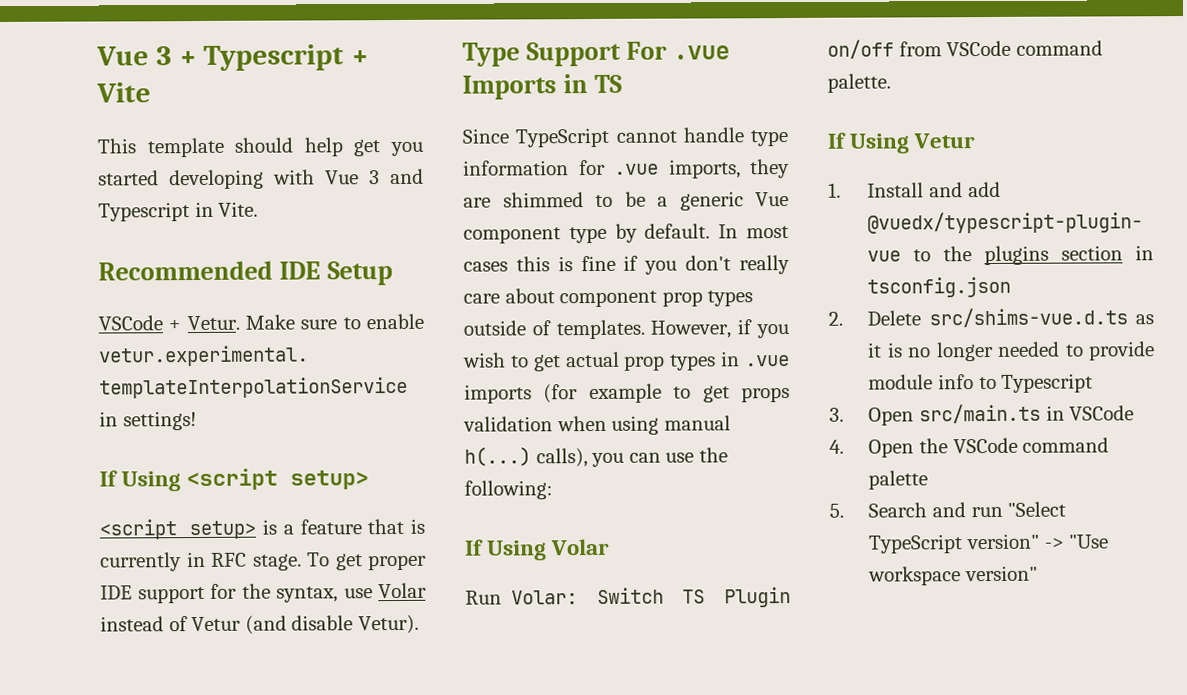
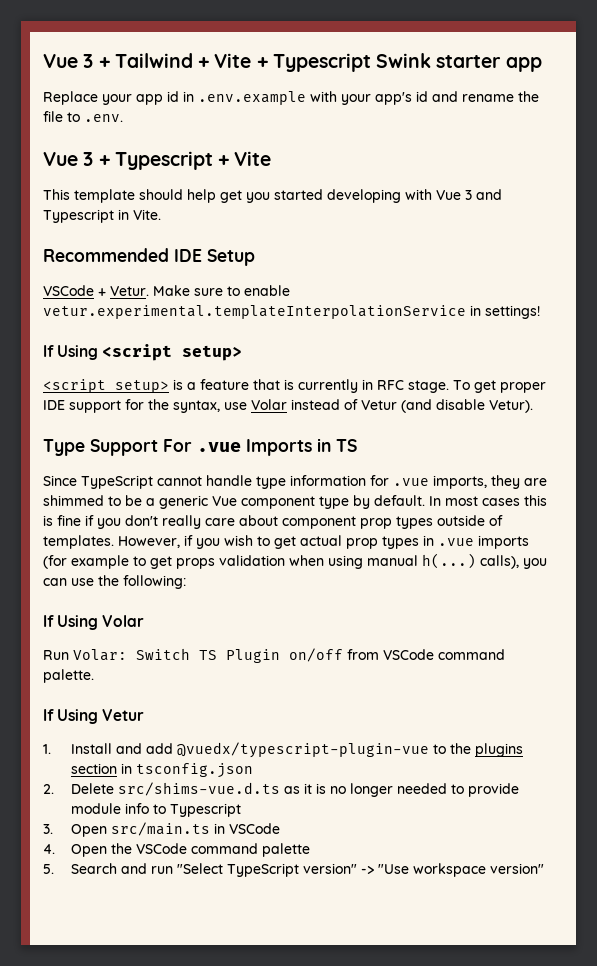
[96,46,197,66] Vue 3 + -> [43,53,542,72] [43,91,539,105] [43,111,123,122] [43,152,110,166] Vue 3 + Tailwind + Vite + Typescript Swink starter app // Replace your app id in .env.example with your app's id and rename the file to .env. // Vue 3 +

